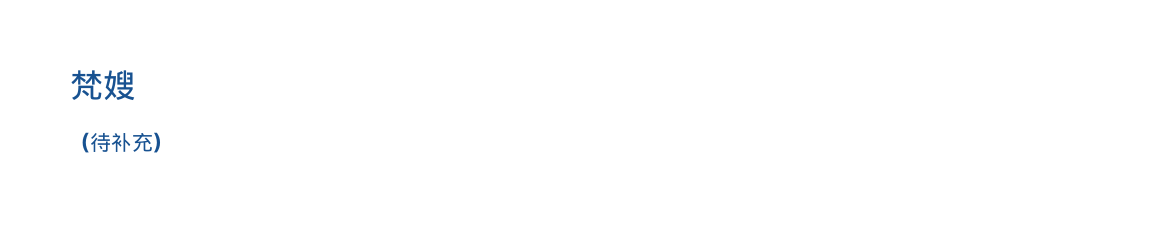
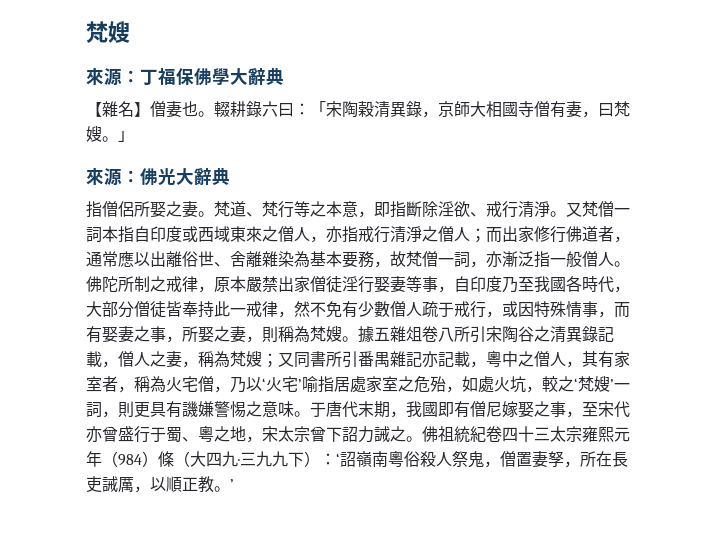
[70,132,173,153] （待补充） -> [86,67,284,86] [86,101,630,118] [86,126,134,142] [86,167,230,186] [86,201,630,218] [86,226,630,243] [86,251,630,268] [86,276,630,293] [86,301,630,318] [86,326,614,343] [86,351,630,368] [86,375,630,393] [86,401,630,418] [86,426,630,443] [86,451,628,468] [86,476,234,493] 來源：丁福保佛學大辭典 // 【雜名】僧妻也。輟耕錄六曰：「宋陶穀清異錄，京師大相國寺僧有妻，曰梵嫂。」 // 來源：佛光大辭典 // 指僧侶所娶之妻。梵道、梵行等之本意，即指斷除淫欲、戒行清淨。又梵僧一詞本指自印度或西域東來之僧人，亦指戒行清淨之僧人；而出家修行佛道者，通常應以出離俗世、舍離雜染為基本要務，故梵僧一詞，亦漸泛指一般僧人。佛陀所制之戒律，原本嚴禁出家僧徒淫行娶妻等事，自印度乃至我國各時代，大部分僧徒皆奉持此一戒律，然不免有少數僧人疏于戒行，或因特殊情事，而有娶妻之事，所娶之妻，則稱為梵嫂。據五雜俎卷八所引宋陶谷之清異錄記載，僧人之妻，稱為梵嫂；又同書所引番禺雜記亦記載，粵中之僧人，其有家室者，稱為火宅僧，乃以‘火宅’喻指居處家室之危殆，如處火坑，較之‘梵嫂’一詞，則更具有譏嫌警惕之意味。于唐代末期，我國即有僧尼嫁娶之事，至宋代亦曾盛行于蜀、粵之地，宋太宗曾下詔力誡之。佛祖統紀卷四十三太宗雍熙元年（984）條（大四九·三九九下）：‘詔嶺南粵俗殺人祭鬼，僧置妻孥，所在長吏誡厲，以順正教。’

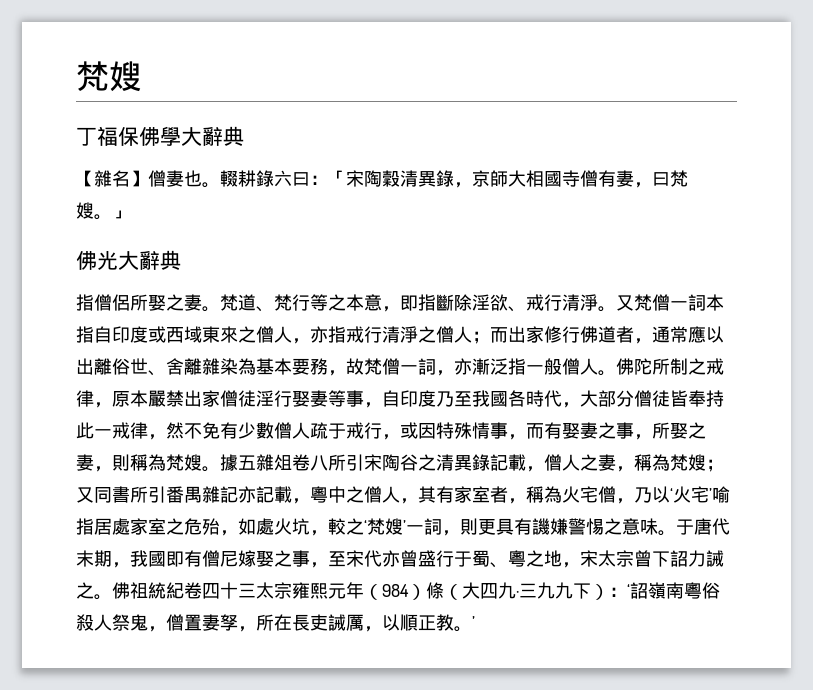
[86,68,140,86] 來源： -> (142, 76) none
[86,168,140,186] 來源： -> (130, 214) none

